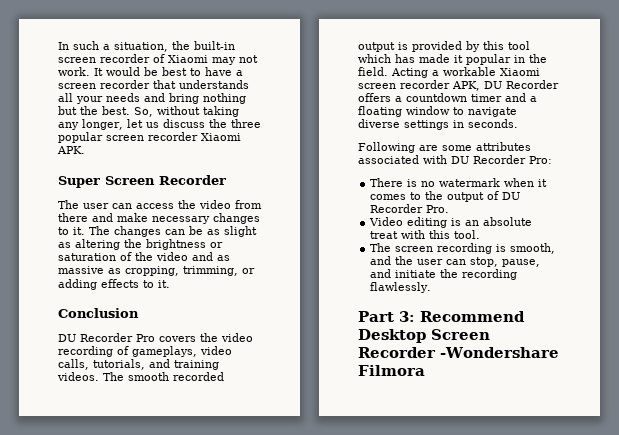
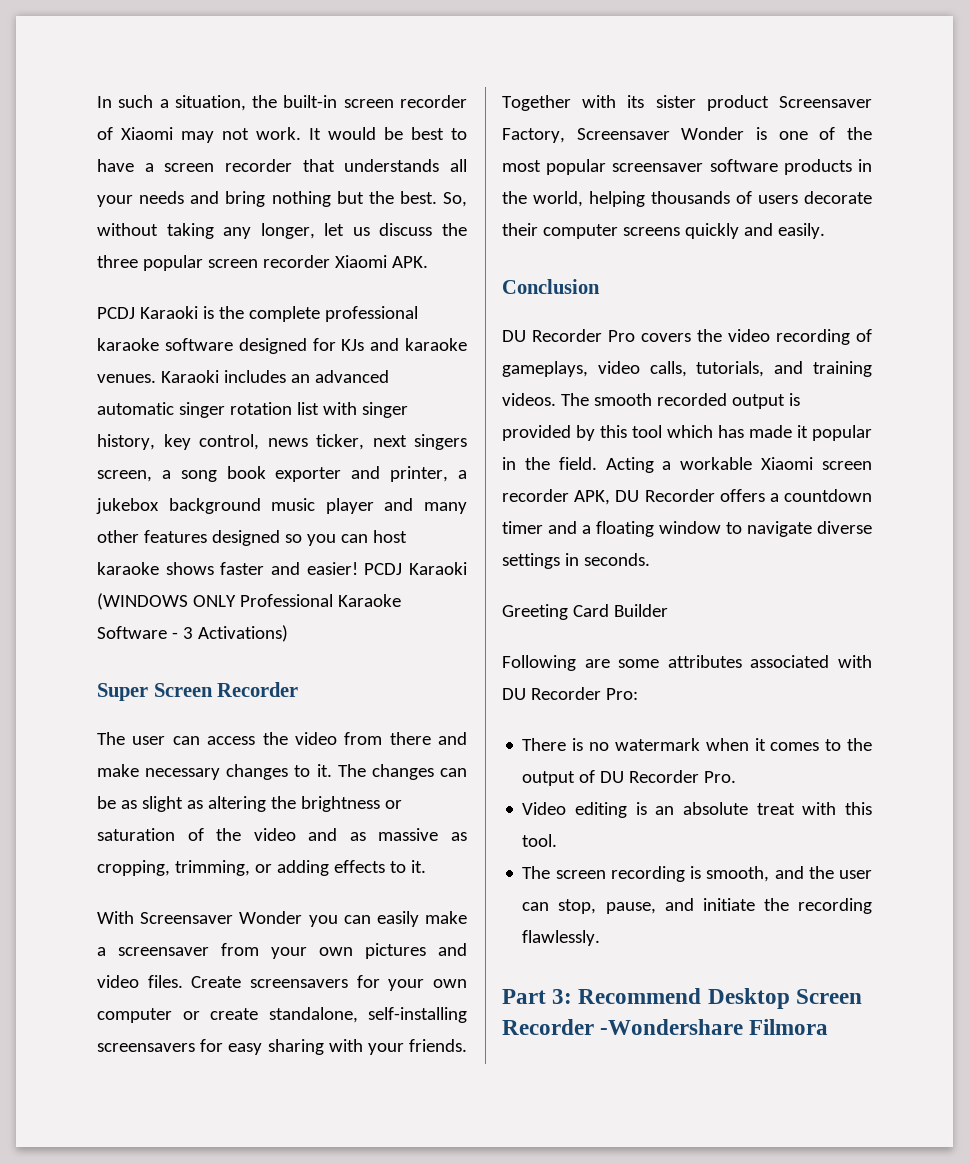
(85, 150) none -> [97,306,418,322] [97,338,467,354] [97,370,389,383] [97,402,408,418] [97,434,467,450] [97,466,468,482] [96,498,467,514] [97,530,407,546] [97,562,468,575] [97,593,401,610] [97,625,288,642] // PCDJ Karaoki is the complete professional karaoke software designed for KJs and karaoke venues. Karaoki includes an advanced automatic singer rotation list with singer history, key control, news ticker, next singers screen, a song book exporter and printer, a jukebox background music player and many other features designed so you can host karaoke shows faster and easier! PCDJ Karaoki (WINDOWS ONLY Professional Karaoke Software - 3 Activations)
(170, 284) none -> [97,911,467,927] [97,943,467,959] [97,975,468,991] [97,1007,467,1023] [97,1039,468,1055] [502,95,872,111] [502,127,872,143] [502,159,872,175] [502,191,872,207] [502,223,825,239] // With Screensaver Wonder you can easily make a screensaver from your own pictures and video files. Create screensavers for your own computer or create standalone, self-installing screensavers for easy sharing with your friends. Together with its sister product Screensaver Factory, Screensaver Wonder is one of the most popular screensaver software products in the world, helping thousands of users decorate their computer screens quickly and easily.
(518, 123) none -> [502,604,668,620] // Greeting Card Builder

